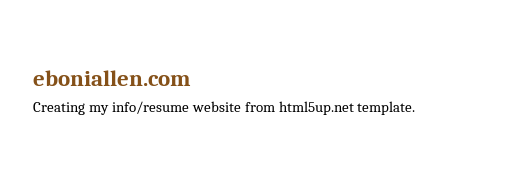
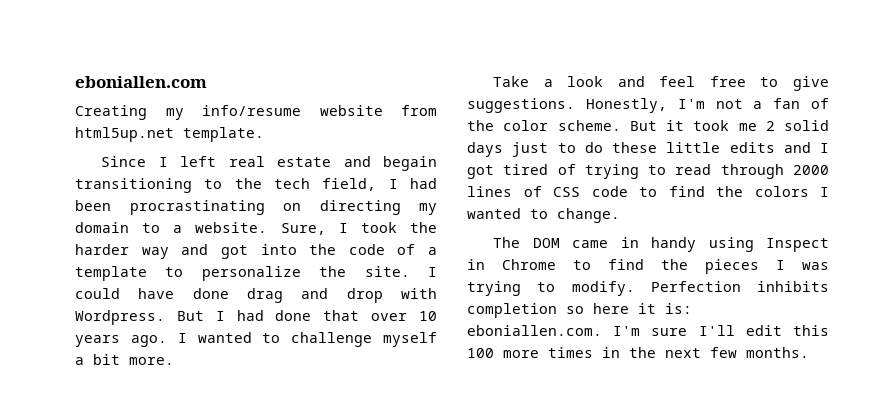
(416, 108) none -> [101,156,437,171] [75,178,437,193] [75,200,437,215] [75,222,438,235] [75,244,437,259] [75,266,437,281] [75,288,437,303] [75,310,437,325] [75,332,437,347] [75,354,174,365] [493,76,829,91] [467,98,829,113] [467,120,829,131] [467,142,829,157] [467,164,829,179] [467,186,829,197] [467,208,620,223] [493,237,829,252] [467,259,829,274] [467,281,829,296] [467,303,692,318] [467,325,829,336] [467,347,809,358] // Since I left real estate and begain transitioning to the tech field, I had been procrastinating on directing my domain to a website. Sure, I took the harder way and got into the code of a template to personalize the site. I could have done drag and drop with Wordpress. But I had done that over 10 years ago. I wanted to challenge myself a bit more. // Take a look and feel free to give suggestions. Honestly, I'm not a fan of the color scheme. But it took me 2 solid days just to do these little edits and I got tired of trying to read through 2000 lines of CSS code to find the colors I wanted to change. // The DOM came in handy using Inspect in Chrome to find the pieces I was trying to modify. Perfection inhibits completion so here it is: eboniallen.com. I'm sure I'll edit this 100 more times in the next few months.

